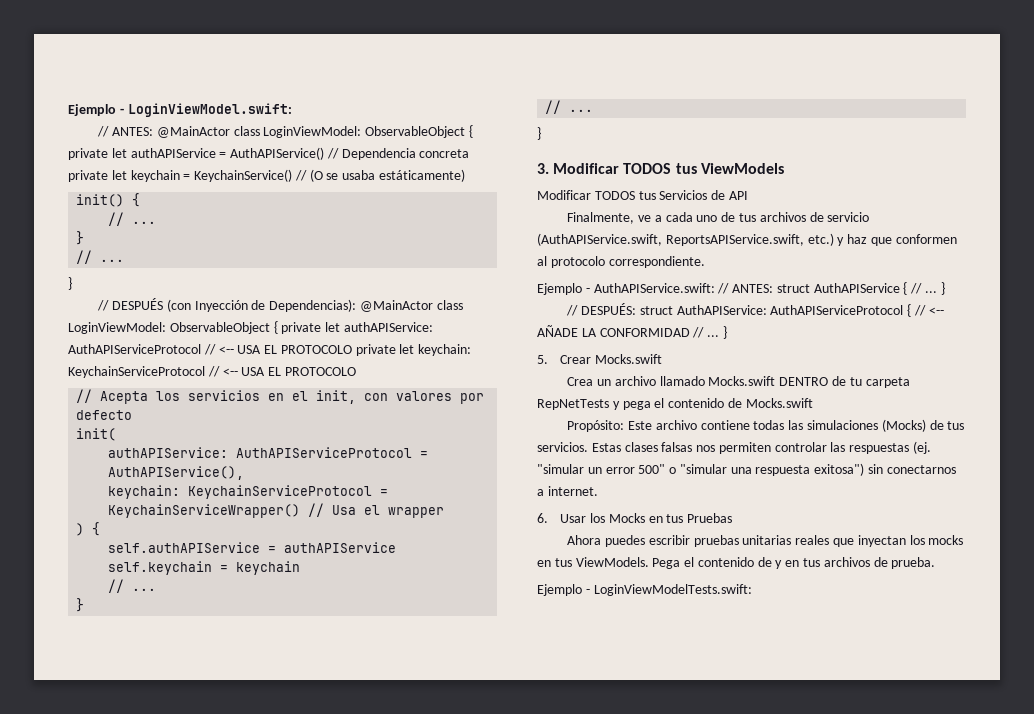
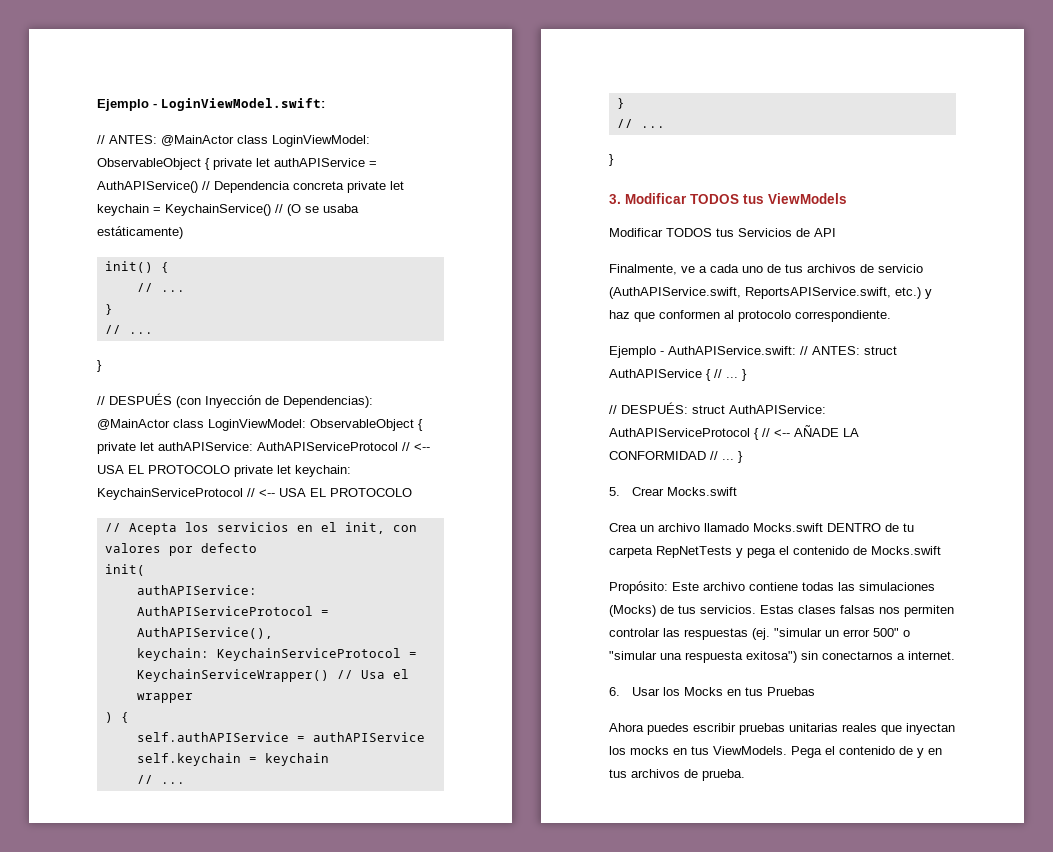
[537,584,752,596] // Ejemplo - LoginViewModelTests.swift: -> (745, 775) none

